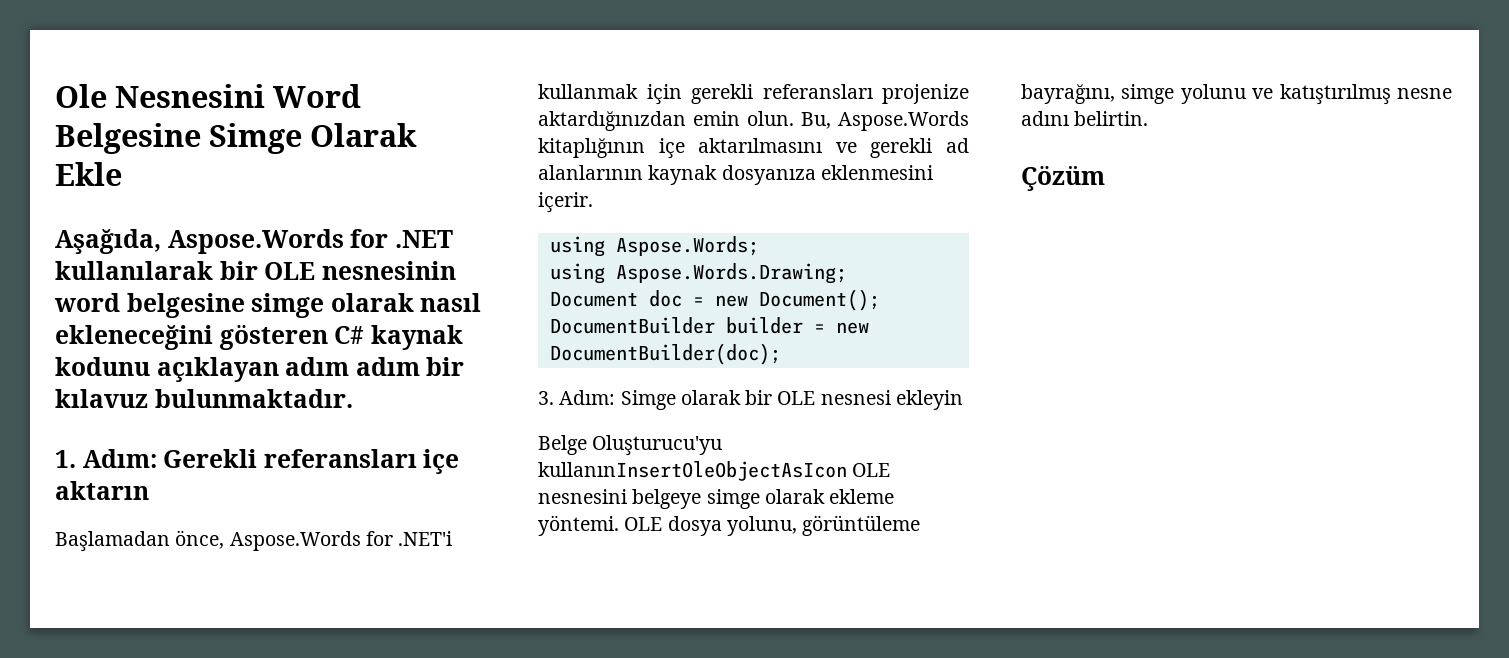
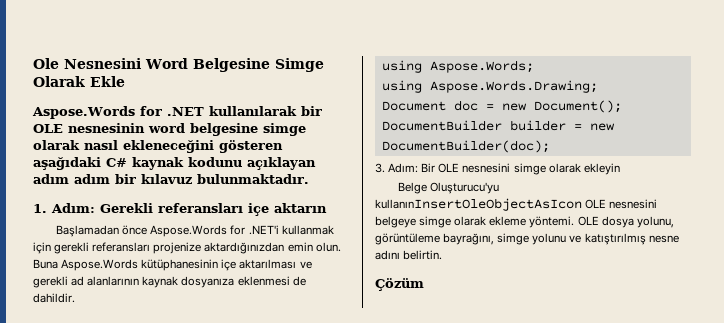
[55,229,161,254] Aşağıda, -> (125, 81) none
(328, 337) none -> [33,157,101,170] aşağıdaki
[175,530,225,549] önce, -> [122,225,148,235] önce
[801,111,969,131] [538,138,823,159] Bu, Aspose.Words kitaplığının içe aktarılmasını -> [33,259,297,271] Buna Aspose.Words kütüphanesinin içe aktarılması
[820,165,933,180] [538,192,593,213] eklenmesini içerir. -> [237,276,306,286] [33,293,75,303] eklenmesi de dahildir.
[620,390,891,410] Simge olarak bir OLE nesnesi -> [421,163,581,175] Bir OLE nesnesini simge olarak

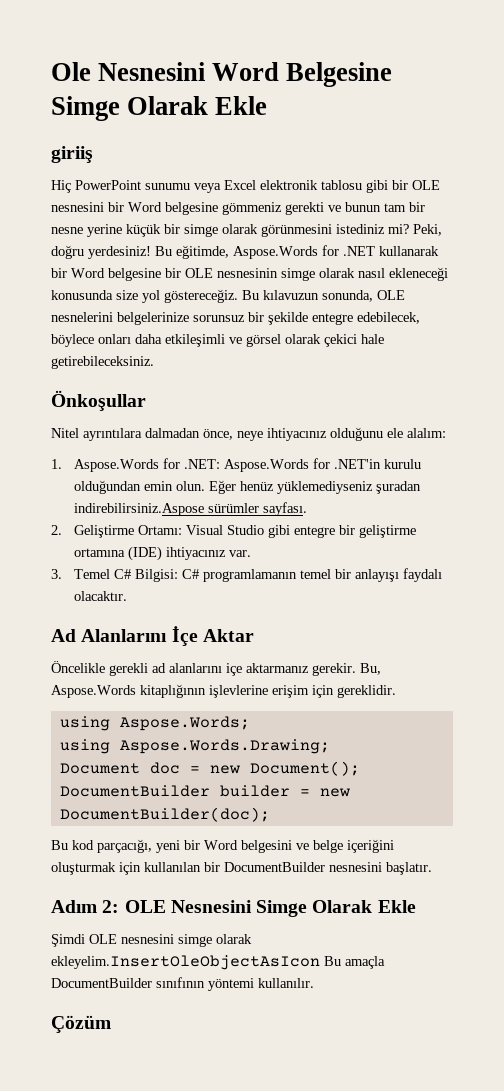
[32,106,297,119] Aspose.Words for .NET kullanılarak -> [51,146,93,163] [51,180,440,193] [51,202,425,215] [51,224,442,237] [51,245,439,259] [51,268,161,281] giriiş // Hiç PowerPoint sunumu veya Excel elektronik tablosu gibi bir OLE nesnesini bir Word belgesine gömmeniz gerekti ve bunun tam bir nesne yerine küçük bir simge olarak görünmesini istediniz mi? Peki, doğru yerdesiniz! Bu eğitimde, Aspose.Words for .NET kullanarak bir Word belgesine
[148,123,258,136] word belgesine -> (278, 273) none
[123,140,283,153] [33,157,316,170] [33,174,309,184] [33,203,327,216] [56,225,334,237] [33,242,341,254] [33,259,312,271] [33,276,306,288] [33,293,75,303] ekleneceğini gösteren aşağıdaki C# kaynak kodunu açıklayan adım adım bir kılavuz bulunmaktadır. // 1. Adım: Gerekli referansları içe aktarın // Başlamadan önce Aspose.Words for .NET'i kullanmak için gerekli referansları projenize aktardığınızdan emin olun. Buna Aspose.Words kütüphanesinin içe aktarılması ve gerekli ad alanlarının kaynak dosyanıza eklenmesi de dahildir. -> [389,267,448,281] [51,289,405,303] [51,312,420,325] [51,334,384,347] [51,356,154,369] [51,390,146,411] [51,427,446,441] [51,458,422,472] [74,480,422,494] [74,502,308,516] [51,525,417,538] [74,546,252,561] [51,568,443,582] [74,591,128,601] [51,626,254,646] [51,661,381,676] [51,684,396,698] ekleneceği konusunda size yol göstereceğiz. Bu kılavuzun sonunda, OLE nesnelerini belgelerinize sorunsuz bir şekilde entegre edebilecek, böylece onları daha etkileşimli ve görsel olarak çekici hale getirebileceksiniz. // Önkoşullar // Nitel ayrıntılara dalmadan önce, neye ihtiyacınız olduğunu ele alalım: // 1. Aspose.Words for .NET: Aspose.Words for .NET'in kurulu olduğundan emin olun. Eğer henüz yüklemediyseniz şuradan indirebilirsiniz.Aspose sürümler sayfası. // 2. Geliştirme Ortamı: Visual Studio gibi entegre bir geliştirme ortamına (IDE) ihtiyacınız var. // 3. Temel C# Bilgisi: C# programlamanın temel bir anlayışı faydalı olacaktır. // Ad Alanlarını İçe Aktar // Öncelikle gerekli ad alanlarını içe aktarmanız gerekir. Bu, Aspose.Words kitaplığının işlevlerine erişim için gereklidir.
[375,163,620,175] [398,182,500,194] [375,198,658,211] [375,216,674,228] [375,233,679,245] [375,250,443,260] 3. Adım: Bir OLE nesnesini simge olarak ekleyin // Belge Oluşturucu'yu kullanınInsertOleObjectAsIcon OLE nesnesini belgeye simge olarak ekleme yöntemi. OLE dosya yolunu, görüntüleme bayrağını, simge yolunu ve katıştırılmış nesne adını belirtin. -> [51,839,394,853] [51,862,432,875] [51,900,416,917] [51,934,252,947] [51,955,385,970] [51,977,314,991] Bu kod parçacığı, yeni bir Word belgesini ve belge içeriğini oluşturmak için kullanılan bir DocumentBuilder nesnesini başlatır. // Adım 2: OLE Nesnesini Simge Olarak Ekle // Şimdi OLE nesnesini simge olarak ekleyelim.InsertOleObjectAsIcon Bu amaçla DocumentBuilder sınıfının yöntemi kullanılır.

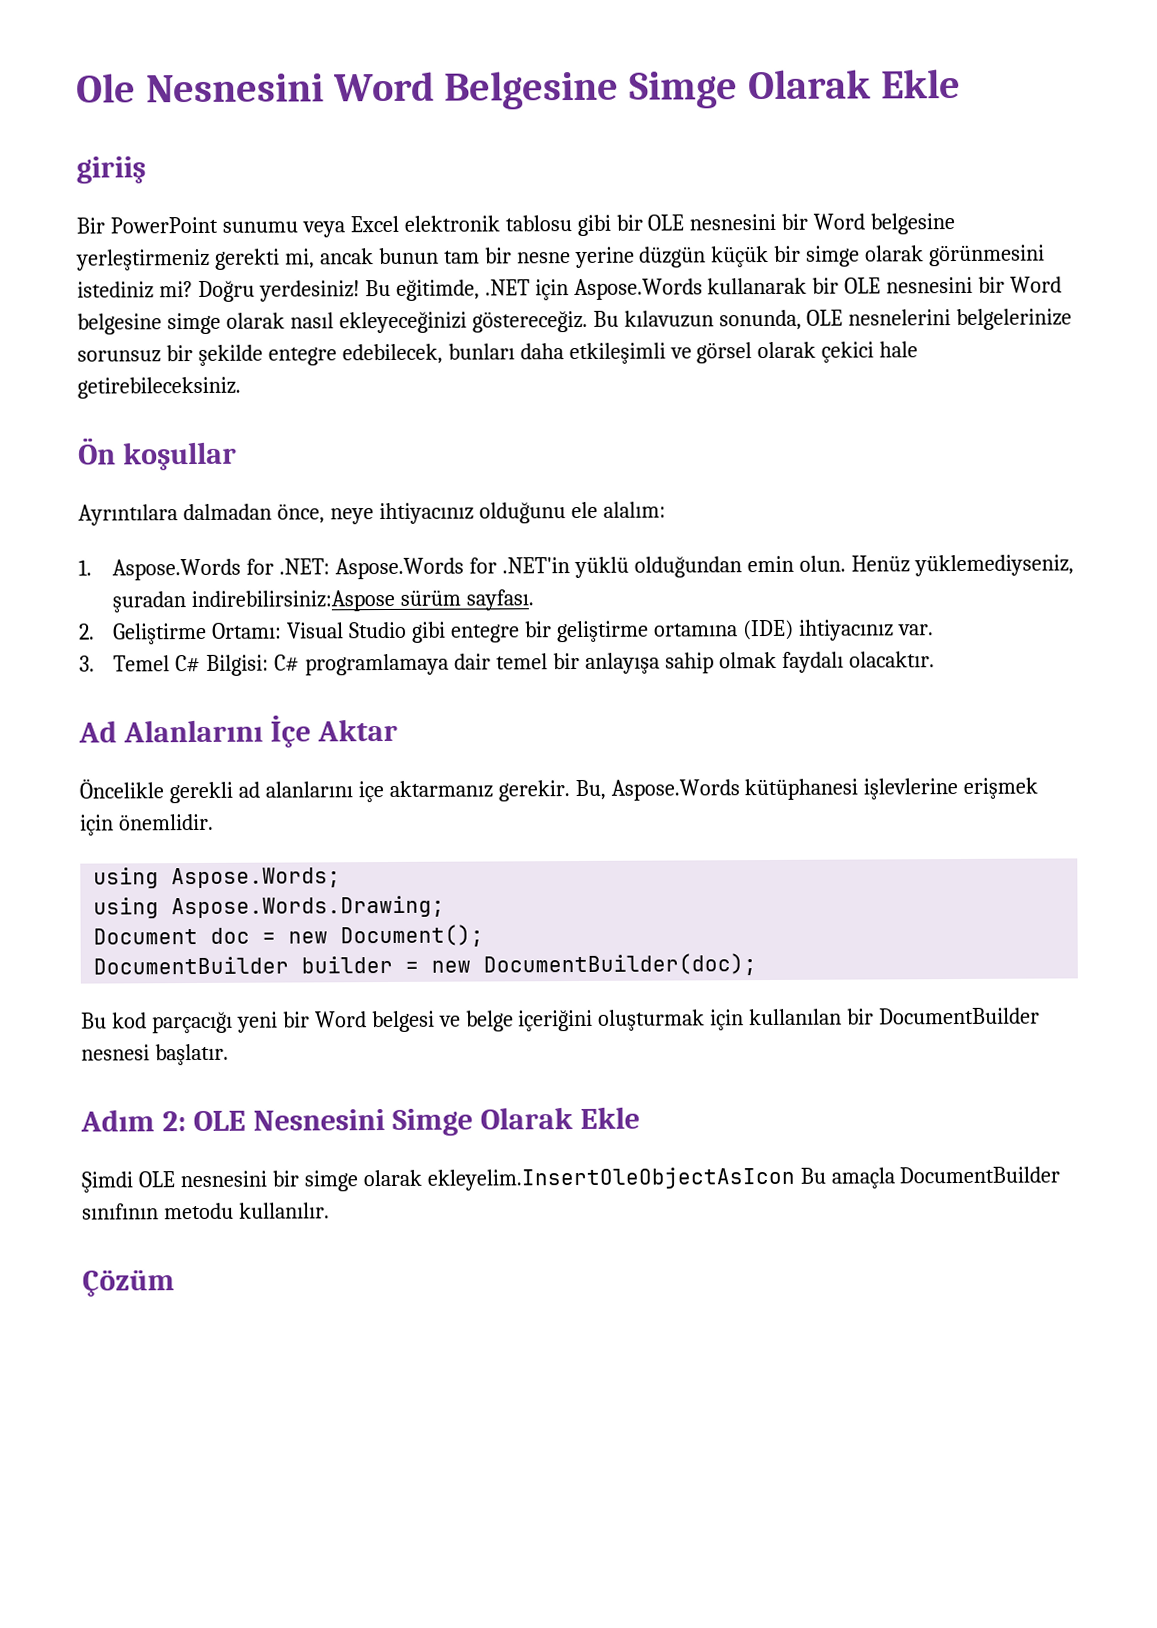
[51,180,71,193] Hiç -> [76,217,105,234] Bir
[222,202,341,215] gömmeniz gerekti ve -> [76,248,374,271] yerleştirmeniz gerekti mi, ancak
(122, 230) none -> [639,246,707,268] düzgün
[413,224,442,236] [51,245,84,259] Peki, doğru -> [197,280,255,302] Doğru
[233,245,439,259] [51,267,448,281] [51,290,160,303] Aspose.Words for .NET kullanarak bir Word belgesine bir OLE nesnesinin simge olarak nasıl ekleneceği konusunda size yol -> [484,276,1063,301] [77,311,467,335] .NET için Aspose.Words kullanarak bir OLE nesnesini bir Word belgesine simge olarak nasıl ekleyeceğinizi
[51,334,131,347] böylece onları -> [447,343,515,360] bunları
[51,390,146,411] [51,428,142,441] Önkoşullar // Nitel ayrıntılara -> [78,438,237,471] [78,504,178,526] Ön koşullar // Ayrıntılara
[384,459,422,469] kurulu -> [573,556,629,579] yüklü
[209,480,422,494] [74,503,260,516] Eğer henüz yüklemediyseniz şuradan indirebilirsiniz.Aspose sürümler -> [850,554,1074,577] [112,589,462,613] Henüz yüklemediyseniz, şuradan indirebilirsiniz:Aspose sürüm
[203,569,400,582] programlamanın temel bir anlayışı -> [305,651,777,676] programlamaya dair temel bir anlayışa sahip olmak
[140,684,396,698] kitaplığının işlevlerine erişim için gereklidir. -> [744,777,1039,801] [79,813,214,836] kütüphanesi işlevlerine erişmek için önemlidir.
[97,839,152,853] parçacığı, -> [151,1011,233,1034] parçacığı
[241,840,292,853] belgesini -> [371,1010,435,1033] belgesi
[329,862,382,872] nesnesini -> [81,1044,150,1061] nesnesi
(174, 939) none -> [271,1170,299,1187] bir
[208,978,254,991] yöntemi -> [163,1202,234,1220] metodu

